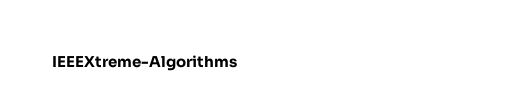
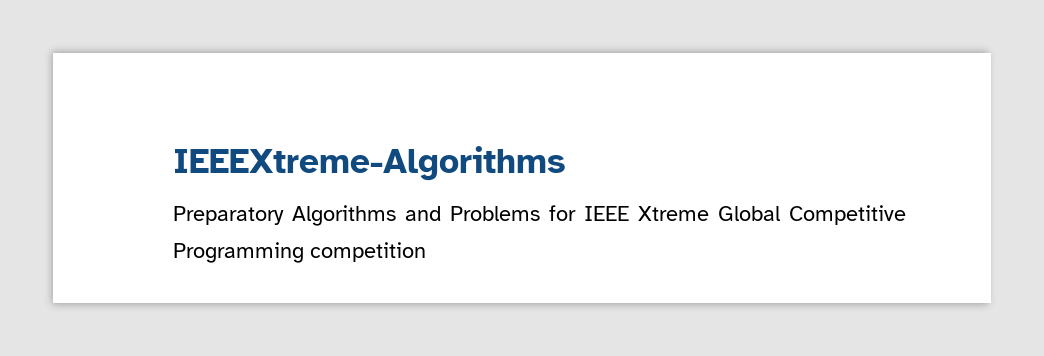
(237, 63) none -> [173,205,906,226] [173,242,426,263] // Preparatory Algorithms and Problems for IEEE Xtreme Global Competitive Programming competition

